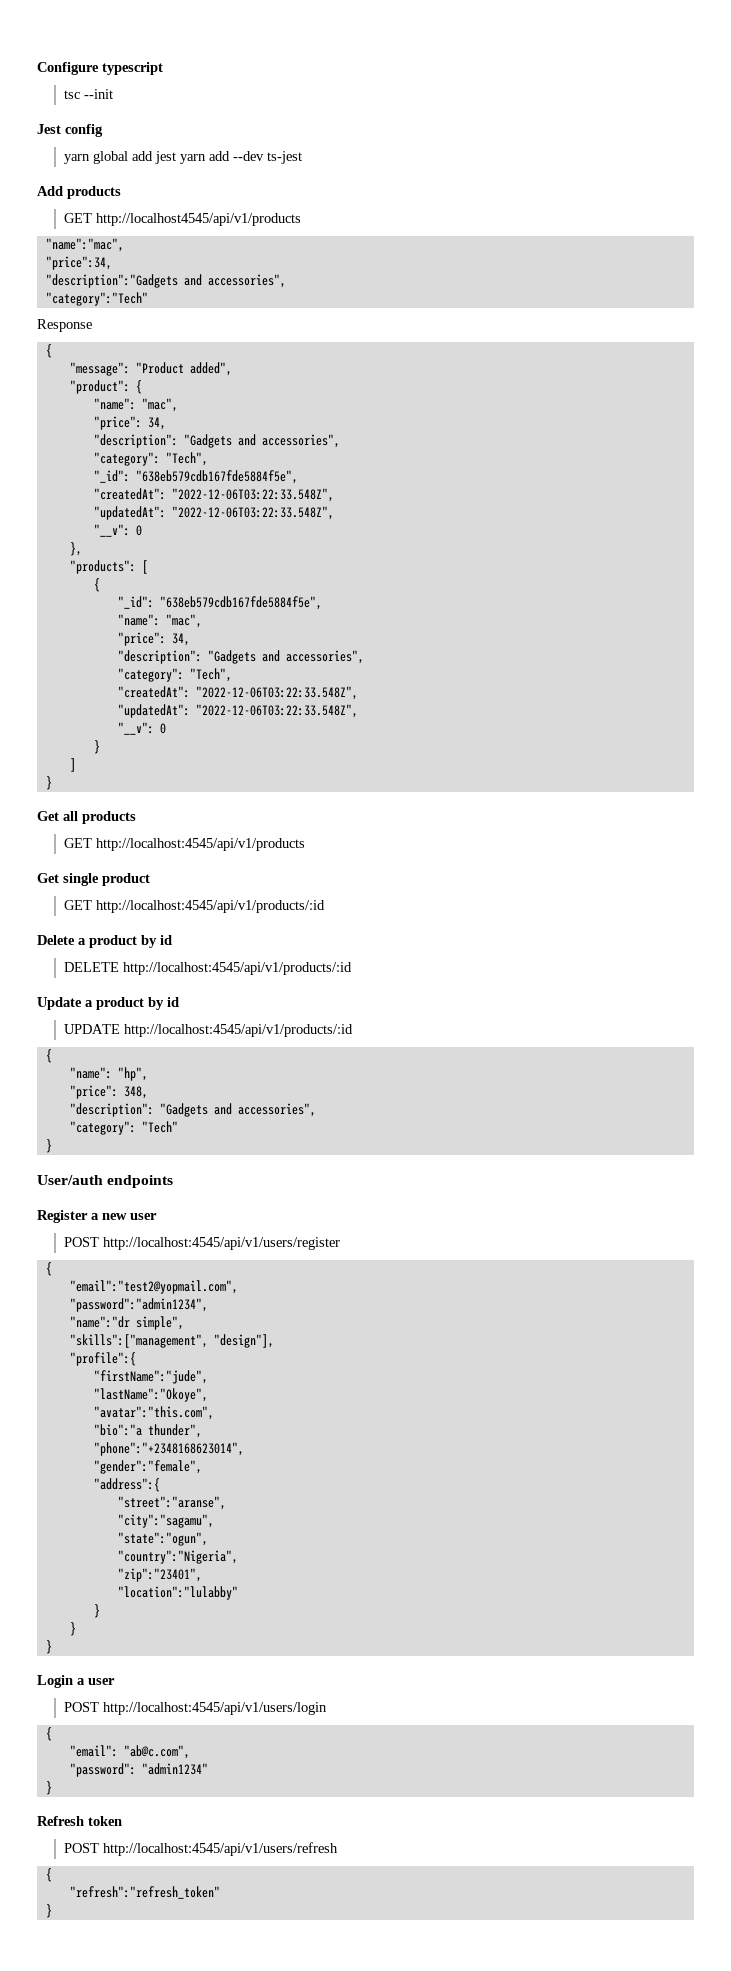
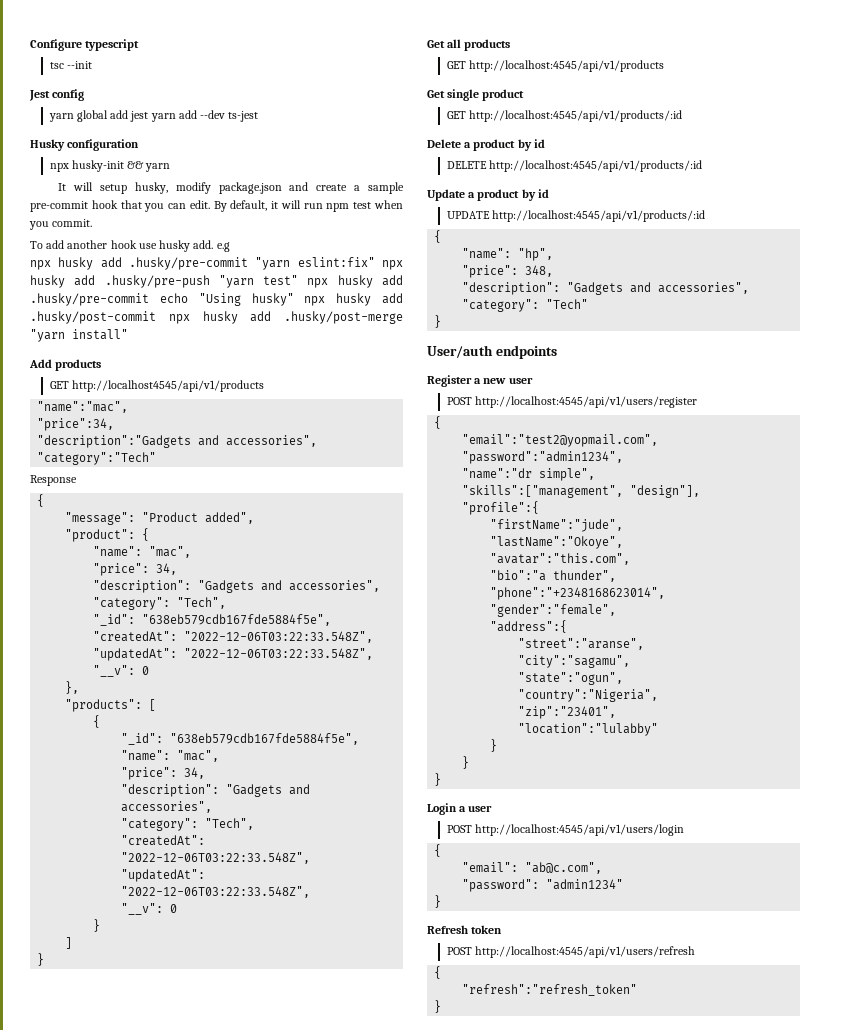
(302, 157) none -> [30,139,140,151] [49,160,171,172] [58,182,404,194] [30,200,404,212] [29,219,93,230] [30,240,230,252] [30,257,403,270] [30,275,403,288] [30,293,403,306] [30,311,403,324] [30,329,128,342] // Husky configuration // npx husky-init && yarn // It will setup husky, modify package.json and create a sample pre-commit hook that you can edit. By default, it will run npm test when you commit. // To add another hook use husky add. e.g // npx husky add .husky/pre-commit "yarn eslint:fix" npx husky add .husky/pre-push "yarn test" npx husky add .husky/pre-commit echo "Using husky" npx husky add .husky/post-commit npx husky add .husky/post-merge "yarn install"

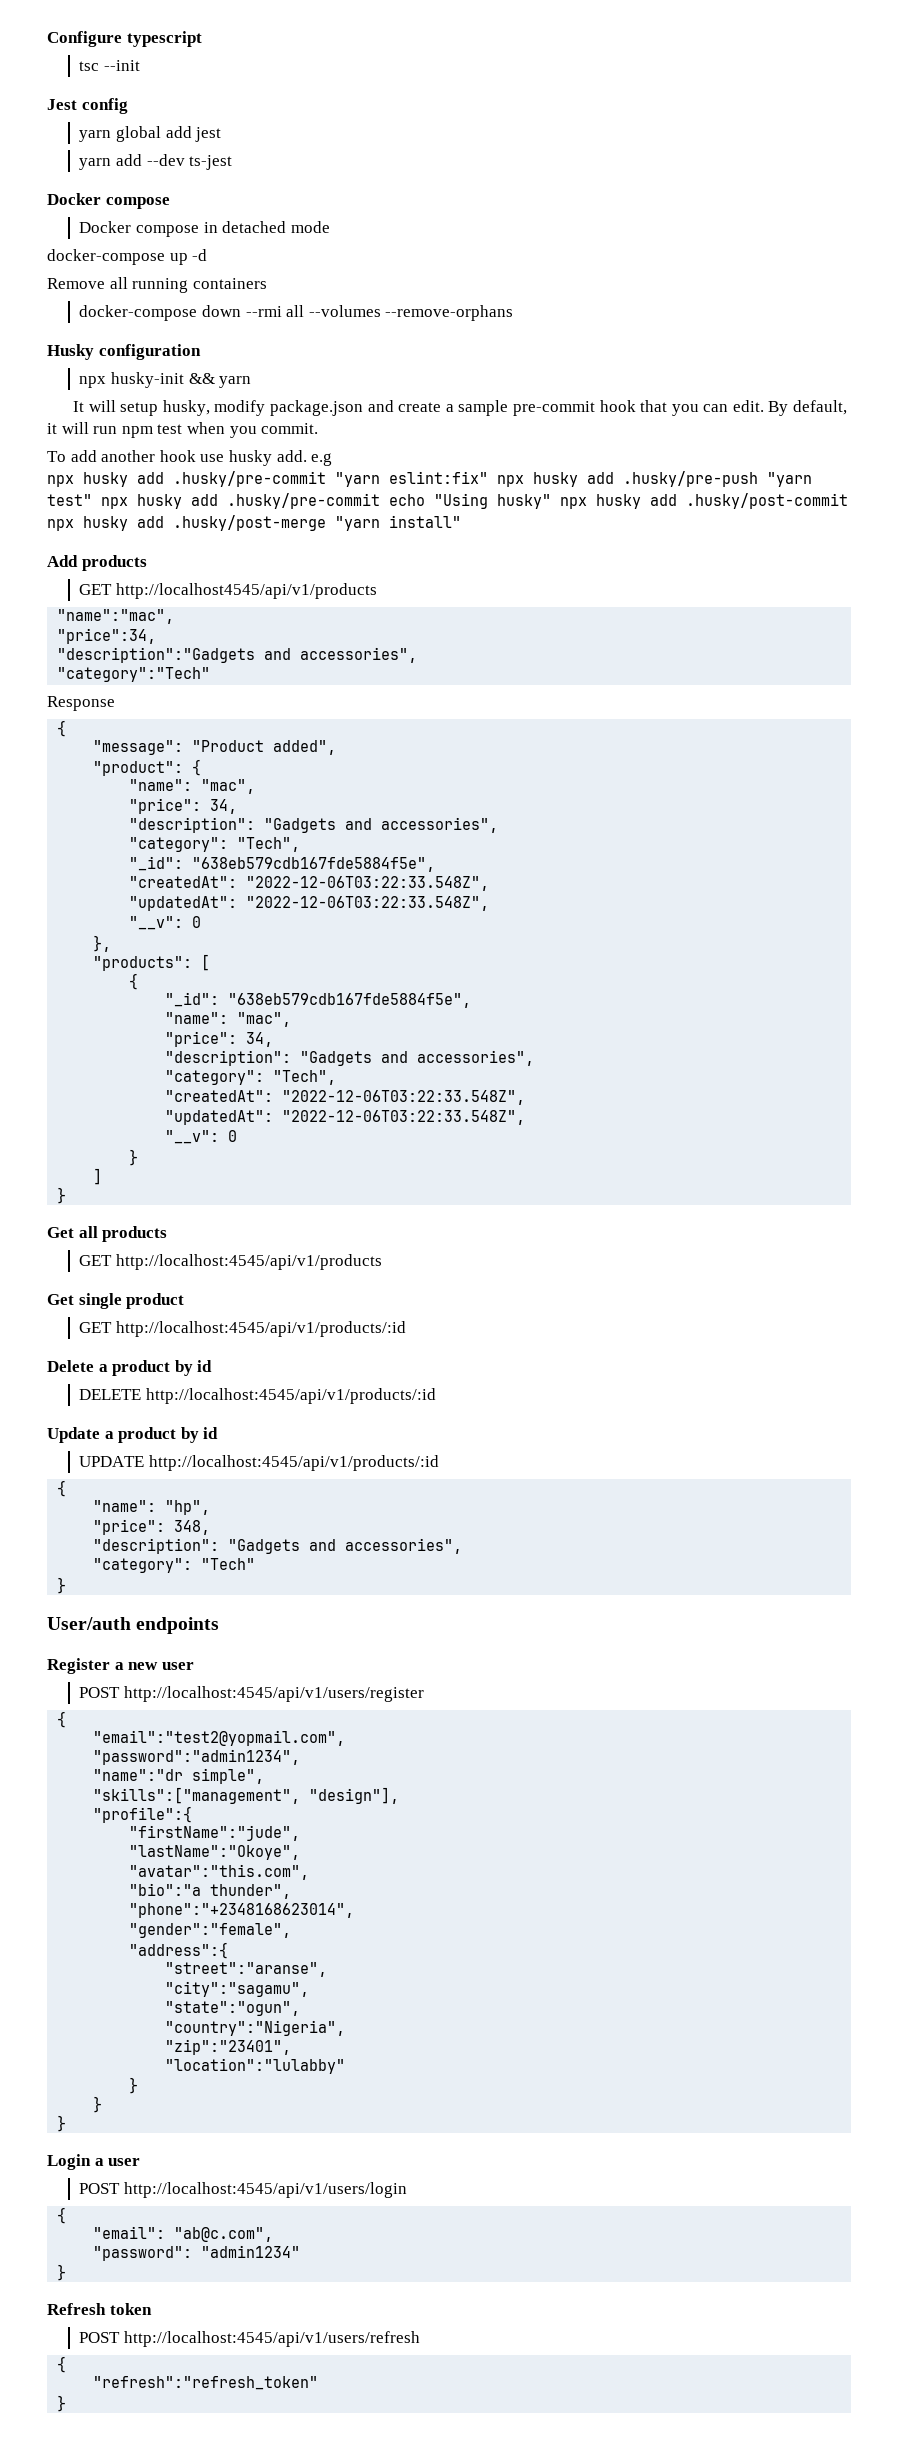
(149, 116) none -> (222, 134) //
(259, 116) none -> [47,193,170,209] [79,221,330,237] [47,249,208,265] [47,277,267,293] [79,305,514,321] // Docker compose // Docker compose in detached mode // docker-compose up -d // Remove all running containers // docker-compose down --rmi all --volumes --remove-orphans

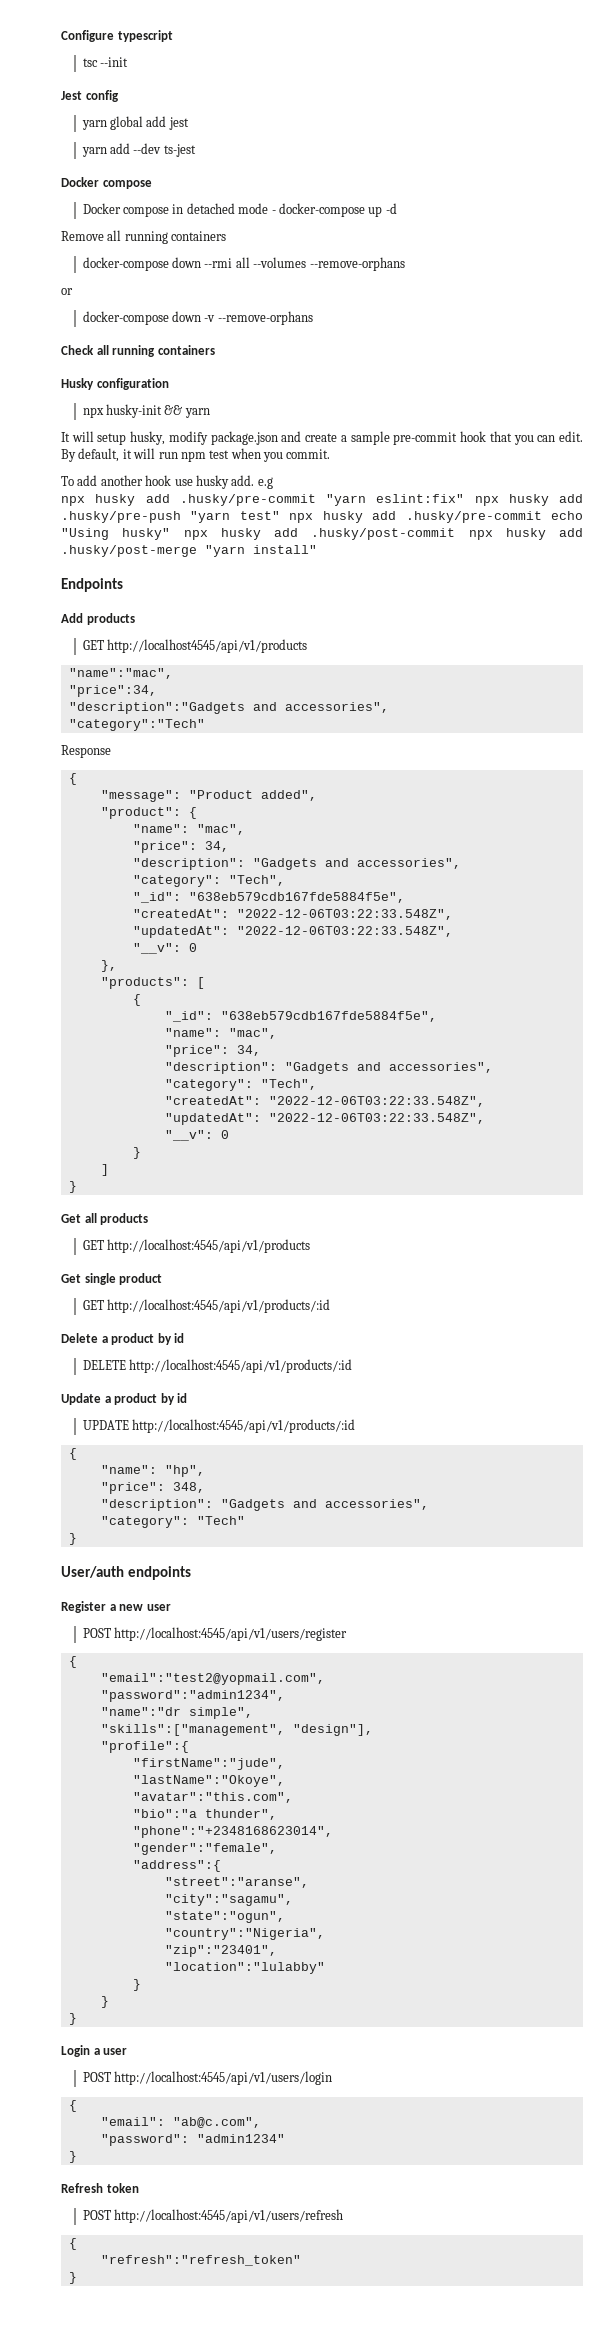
(330, 227) // -> [271,210,276,214] -
(514, 313) none -> [61,288,73,295] [82,311,313,325] [61,345,215,357] // or // docker-compose down -v --remove-orphans // Check all running containers
(461, 521) none -> [61,578,123,592] // Endpoints

